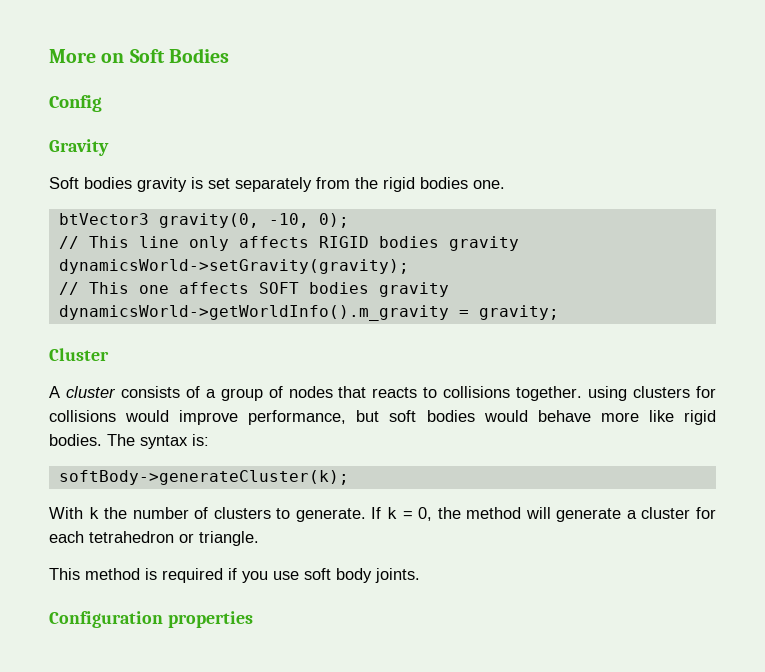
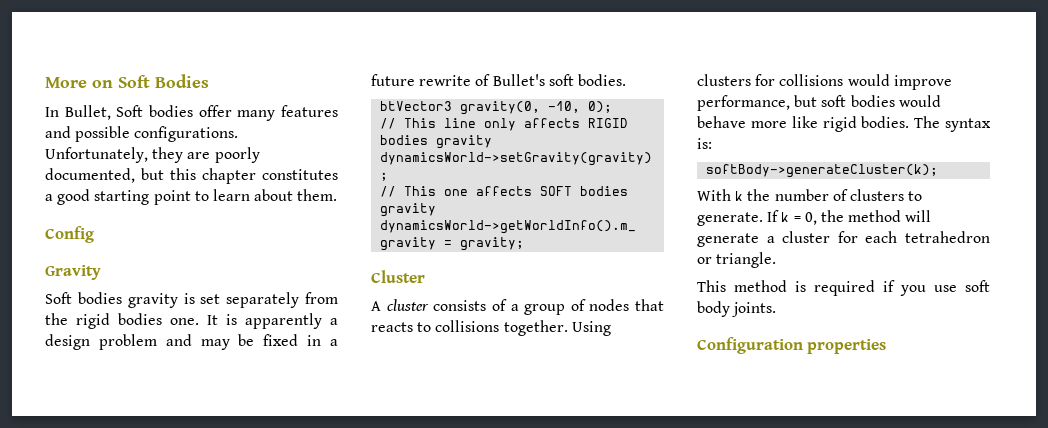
(229, 55) none -> [45,105,338,121] [45,126,239,142] [45,147,260,163] [45,168,338,184] [45,189,338,205] // In Bullet, Soft bodies offer many features and possible configurations. Unfortunately, they are poorly documented, but this chapter constitutes a good starting point to learn about them.
(505, 184) none -> [207,313,338,329] [45,334,338,350] [371,74,626,86] It is apparently a design problem and may be fixed in a future rewrite of Bullet's soft bodies.
[588,386,628,401] using -> [571,321,611,336] Using

